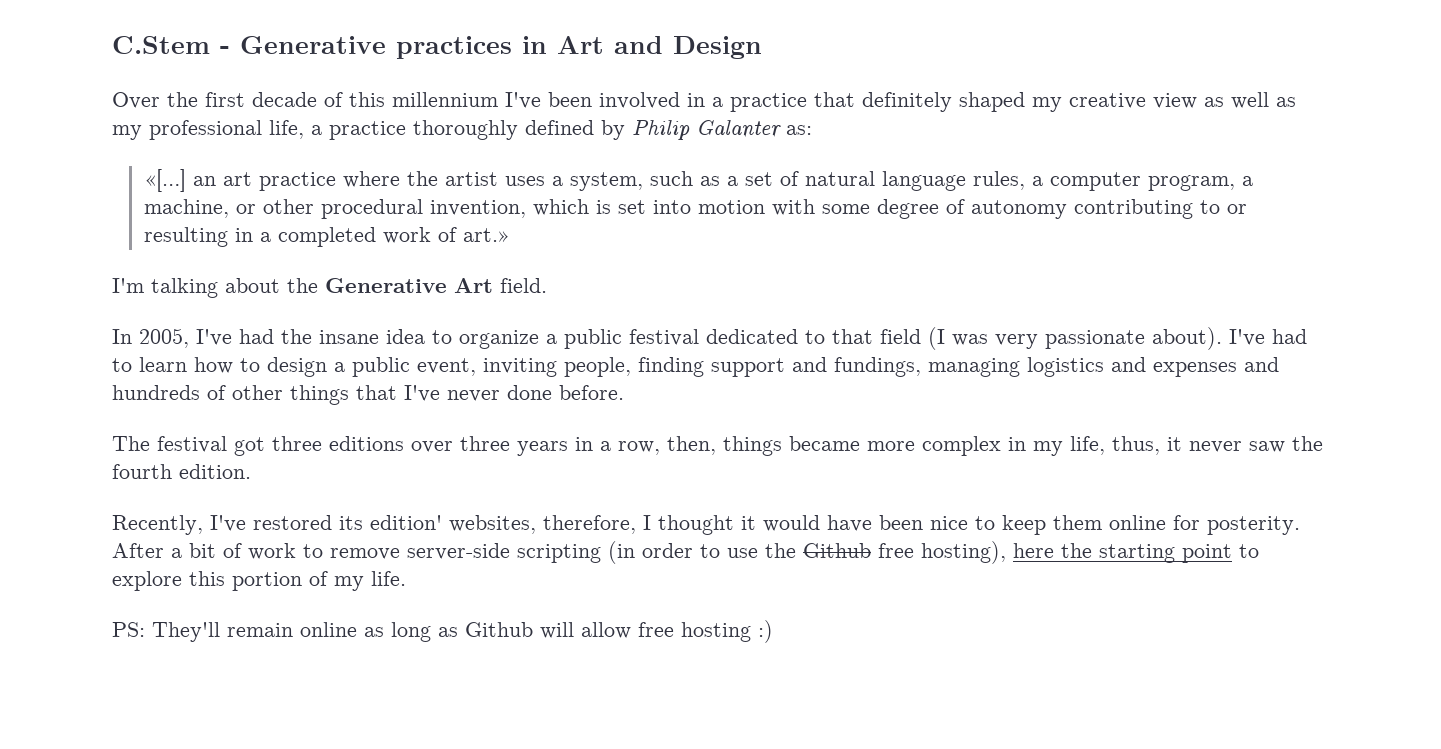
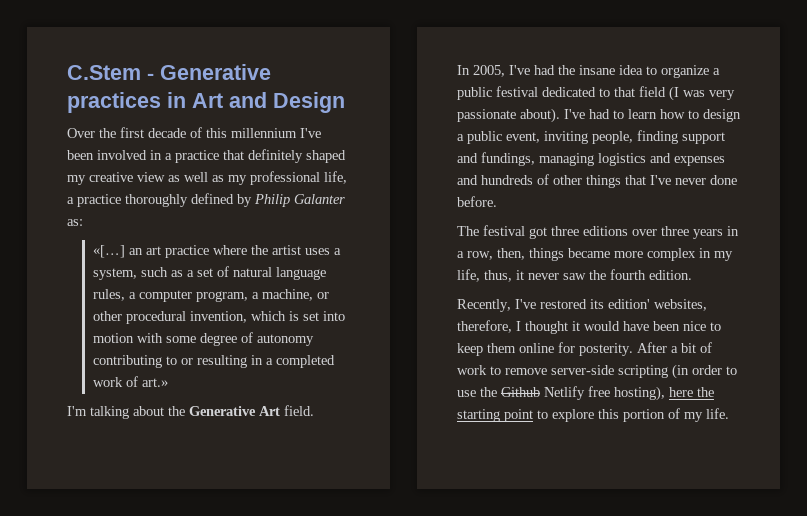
(871, 550) none -> [544,386,585,400] Netlify
[112,620,773,643] // PS: They'll remain online as long as Github will allow free hosting :) -> (729, 413) none

